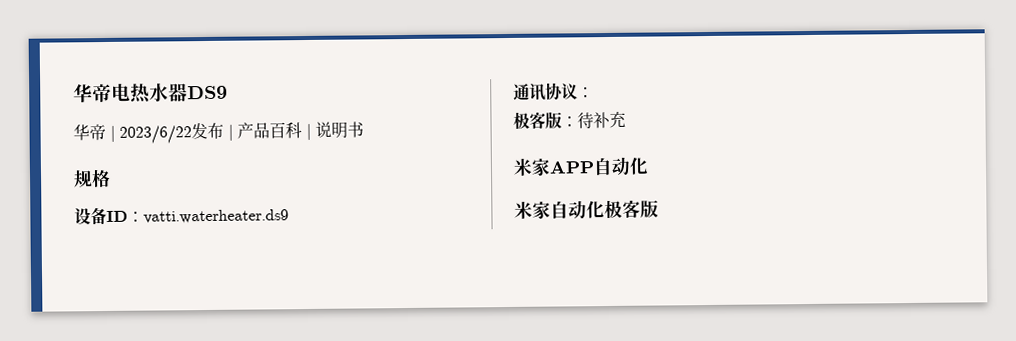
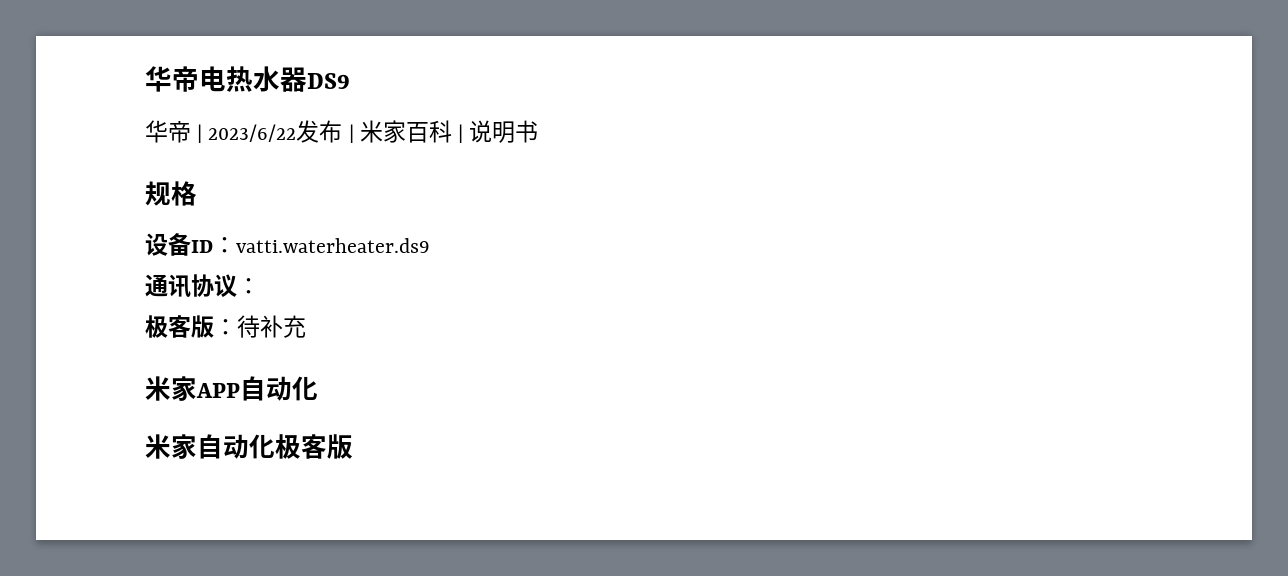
[237,122,270,139] 产品 -> [359,120,406,143] 米家

